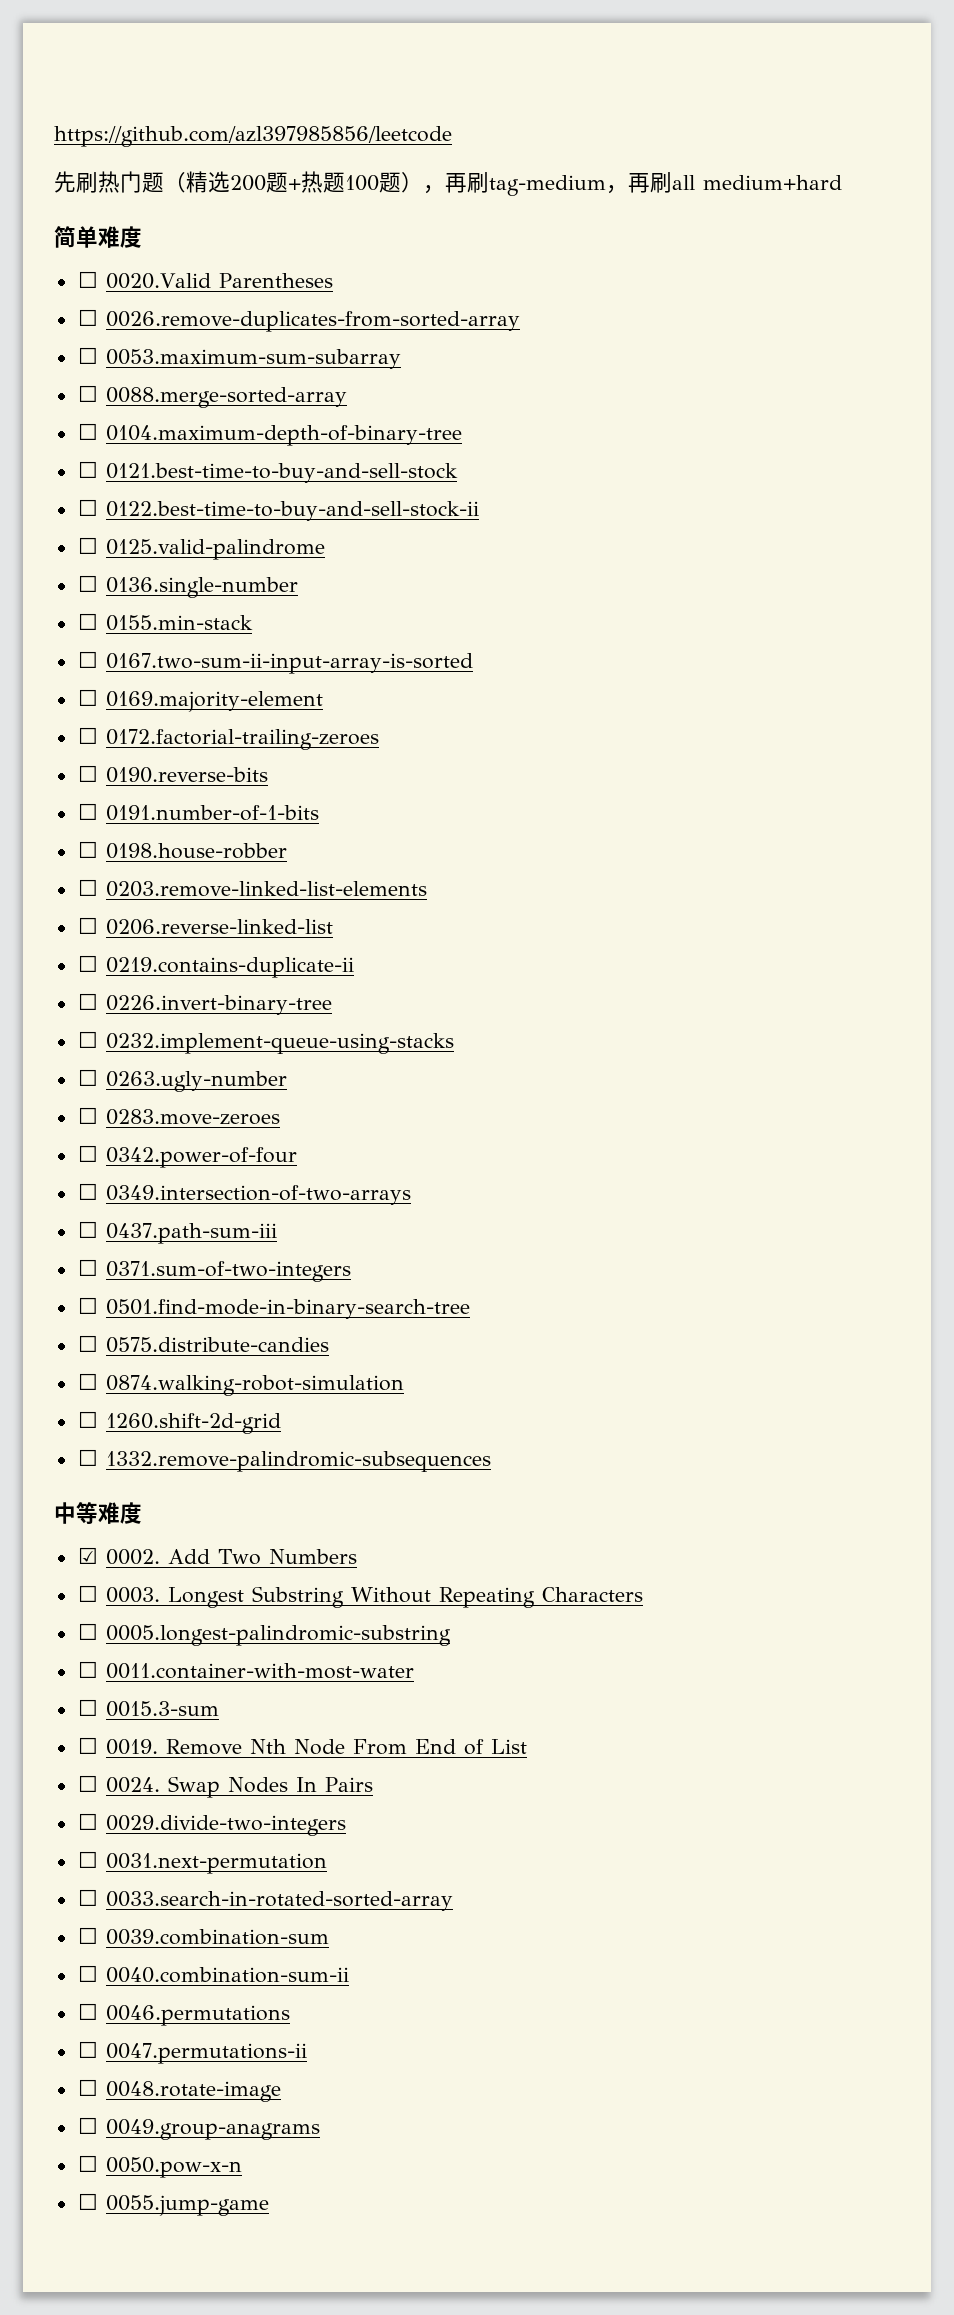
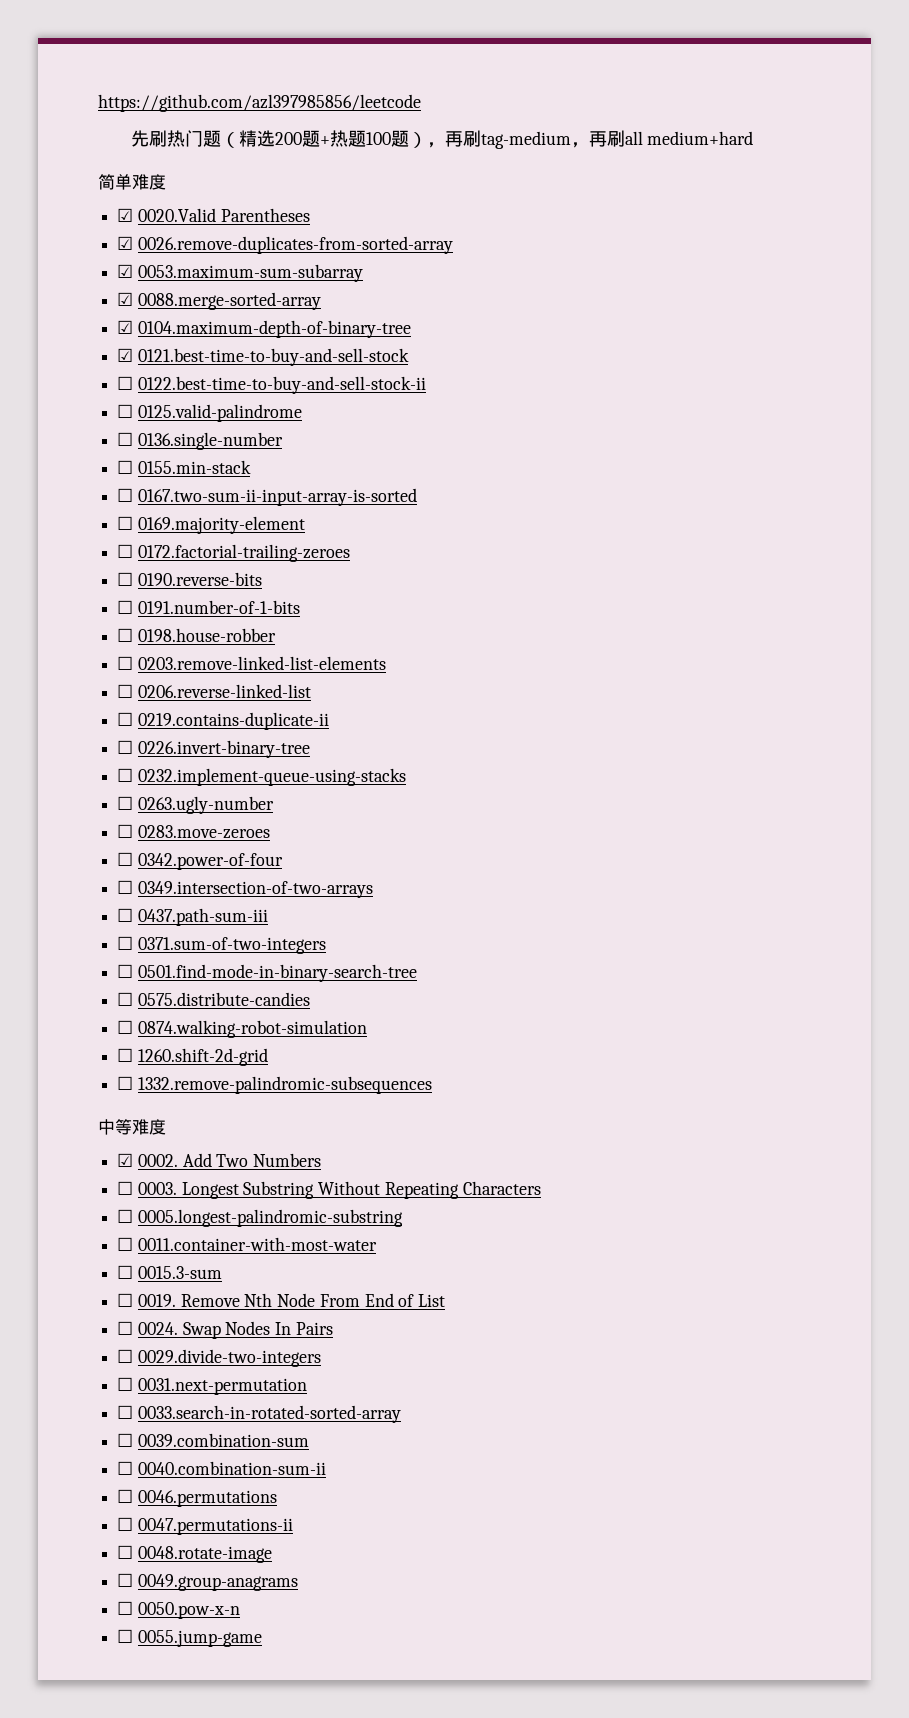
[77,271,98,288] ☐ -> [117,208,134,222] ☑
[77,309,98,326] ☐ -> [117,236,134,250] ☑
[77,347,98,364] ☐ -> [117,264,134,278] ☑
[77,385,98,402] ☐ -> [117,292,134,306] ☑
[77,423,98,440] ☐ -> [117,320,134,334] ☑
[77,461,98,478] ☐ -> [117,348,134,362] ☑

